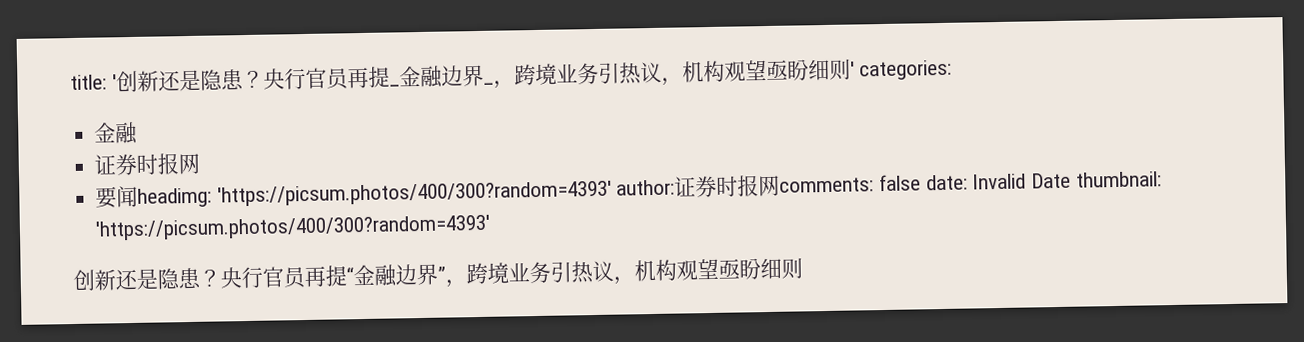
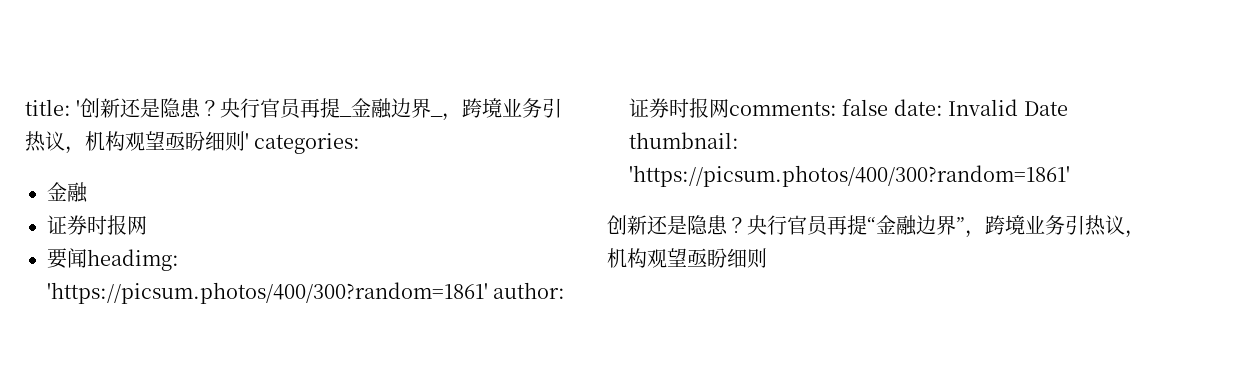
[216,180,612,207] 'https://picsum.photos/400/300?random=4393' -> [47,282,488,304] 'https://picsum.photos/400/300?random=1861'
[95,214,492,241] 'https://picsum.photos/400/300?random=4393' -> [629,165,1070,187] 'https://picsum.photos/400/300?random=1861'

